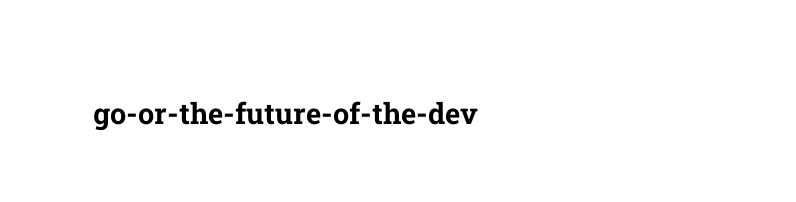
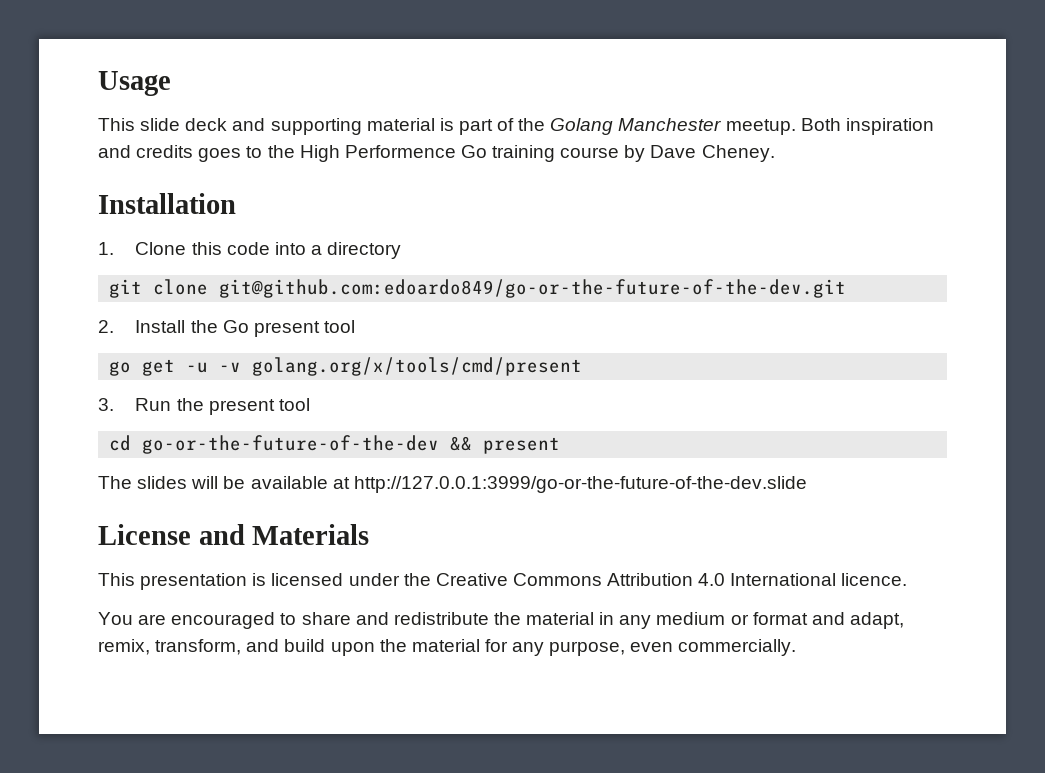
[93,101,478,131] go-or-the-future-of-the-dev -> [98,71,171,96] [98,118,934,135] [98,145,775,162] [98,193,236,214] [98,242,402,259] [109,279,847,298] [98,320,355,337] [109,357,583,376] [98,398,310,415] [109,435,561,454] [98,476,807,493] [98,524,370,545] [98,573,908,590] [98,612,904,629] [98,639,797,656] Usage // This slide deck and supporting material is part of the Golang Manchester meetup. Both inspiration and credits goes to the High Performence Go training course by Dave Cheney. // Installation // 1. Clone this code into a directory // git clone git@github.com:edoardo849/go-or-the-future-of-the-dev.git // 2. Install the Go present tool // go get -u -v golang.org/x/tools/cmd/present // 3. Run the present tool // cd go-or-the-future-of-the-dev && present // The slides will be available at http://127.0.0.1:3999/go-or-the-future-of-the-dev.slide // License and Materials // This presentation is licensed under the Creative Commons Attribution 4.0 International licence. // You are encouraged to share and redistribute the material in any medium or format and adapt, remix, transform, and build upon the material for any purpose, even commercially.

